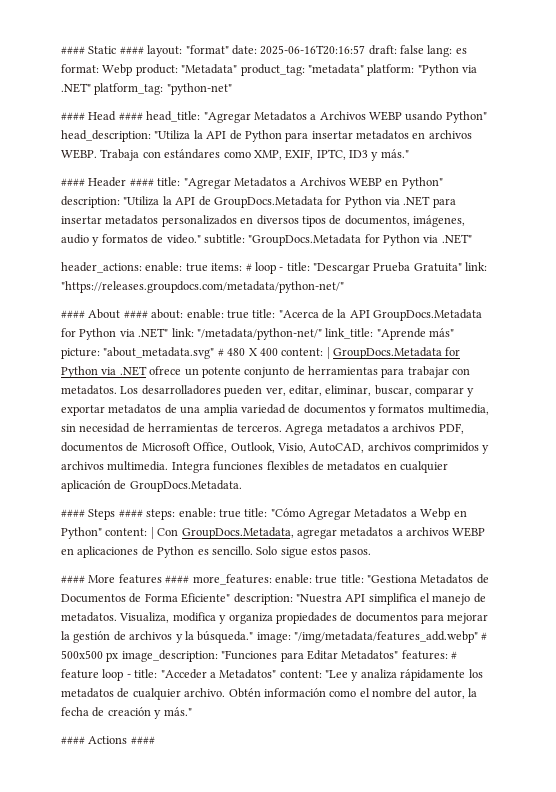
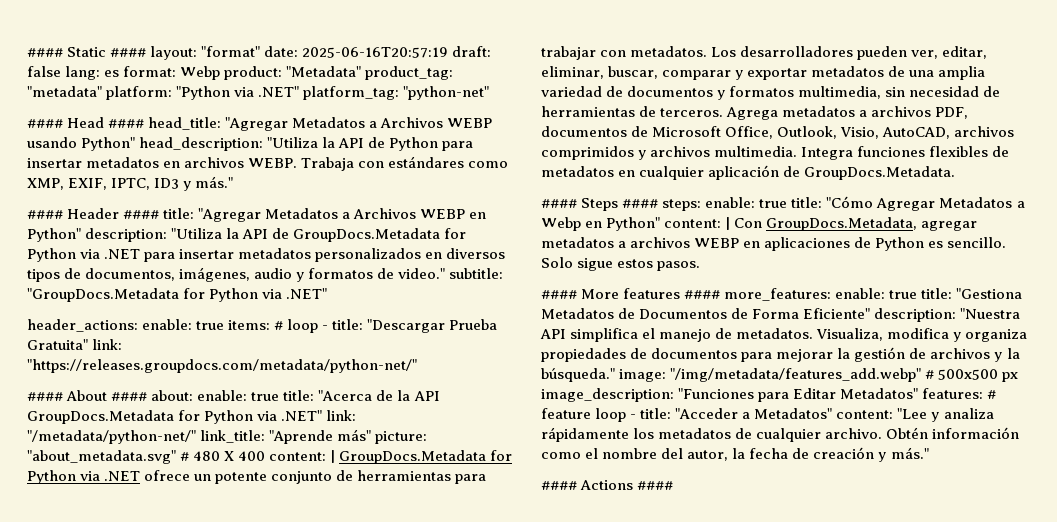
[260,45,366,55] 2025-06-16T20:16:57 -> [302,47,449,58] 2025-06-16T20:57:19

